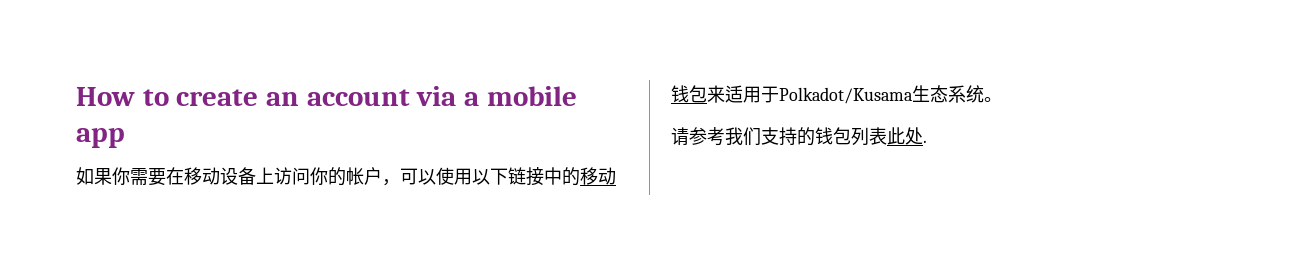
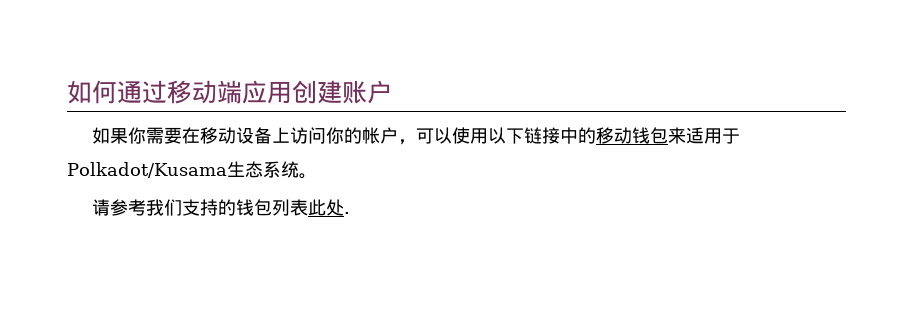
[76,86,577,106] [76,128,125,148] How to create an account via a mobile app -> [67,80,392,104] 如何通过移动端应用创建账户

